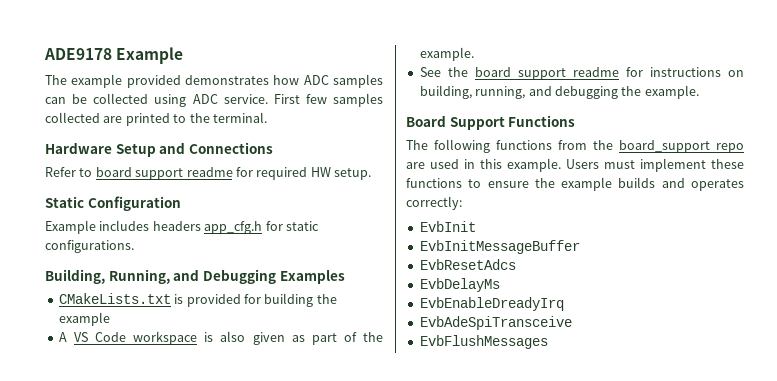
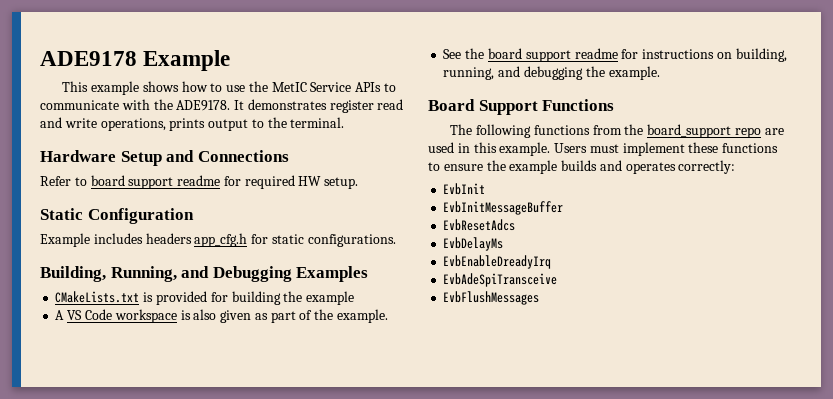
[45,74,383,88] [45,93,383,107] [45,112,170,126] The example provided demonstrates how ADC samples can be collected using ADC service. First few samples collected are printed -> [62,81,396,95] [40,99,404,113] [40,117,249,131] This example shows how to use the MetIC Service APIs to communicate with the ADE9178. It demonstrates register read and write operations, prints output

